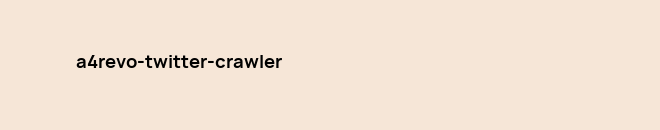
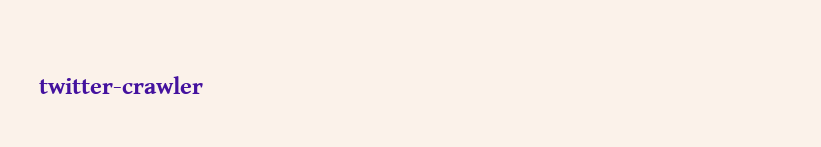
[76,55,282,68] a4revo-twitter-crawler -> [39,76,203,94] twitter-crawler

